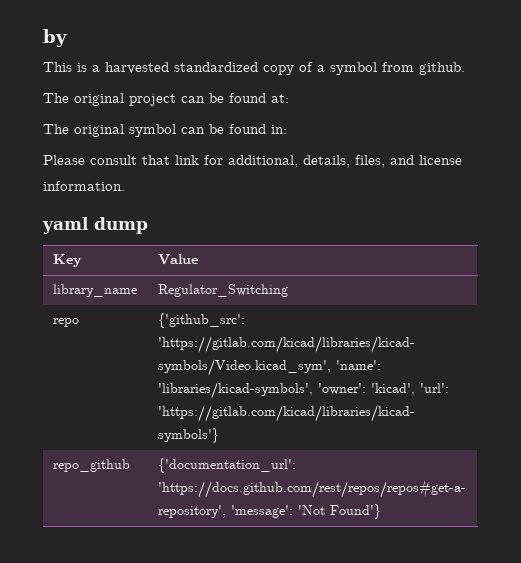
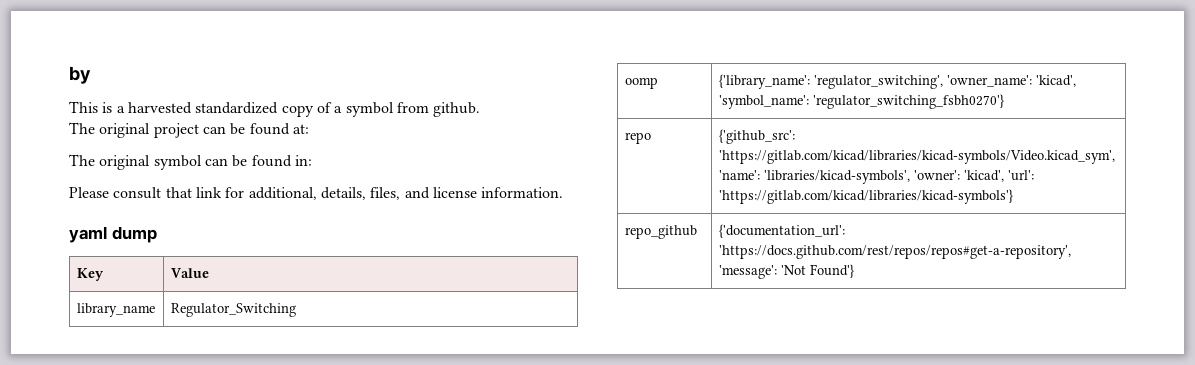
(289, 290) none -> [624,77,658,89] [718,74,1076,89] [718,94,1004,109] // oomp | {'library_name': 'regulator_switching', 'owner_name': 'kicad', 'symbol_name': 'regulator_switching_fsbh0270'}

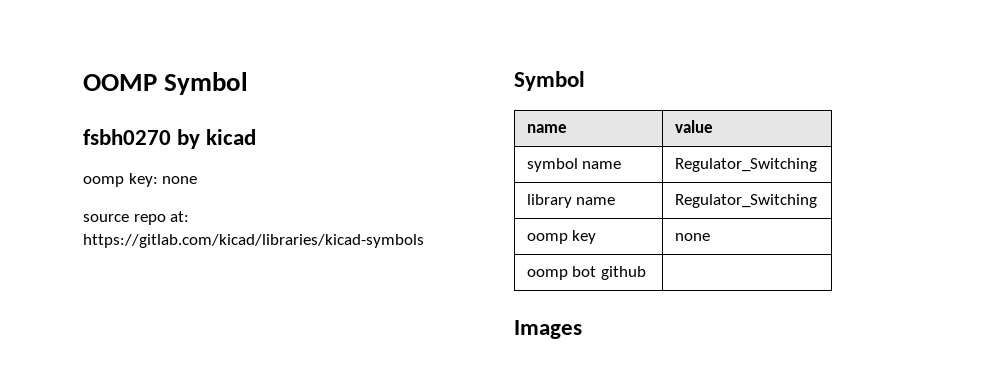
[69,66,91,84] [69,101,481,117] [69,122,309,138] [69,154,312,170] [69,187,564,200] [69,226,157,243] [76,268,104,281] [170,268,209,278] [76,303,155,317] [170,303,296,317] [624,77,658,89] [718,74,1076,89] [718,94,1004,109] [624,132,651,144] [718,129,795,144] [718,150,1115,164] [718,170,1034,184] [718,189,1013,204] [624,225,697,239] [718,224,845,238] [718,245,1071,259] [718,264,854,279] by // This is a harvested standardized copy of a symbol from github. // The original project can be found at: // The original symbol can be found in: // Please consult that link for additional, details, files, and license information. // yaml dump // Key | Value // library_name | Regulator_Switching // oomp | {'library_name': 'regulator_switching', 'owner_name': 'kicad', 'symbol_name': 'regulator_switching_fsbh0270'} // repo | {'github_src': 'https://gitlab.com/kicad/libraries/kicad-symbols/Video.kicad_sym', 'name': 'libraries/kicad-symbols', 'owner': 'kicad', 'url': 'https://gitlab.com/kicad/libraries/kicad-symbols'} // repo_github | {'documentation_url': 'https://docs.github.com/rest/repos/repos#get-a-repository', 'message': 'Not Found'} -> [83,72,249,95] [83,129,257,149] [83,173,198,187] [83,211,190,225] [83,234,424,248] [514,71,585,91] [526,124,567,133] [674,120,713,133] [526,158,622,172] [674,158,817,172] [526,194,616,208] [674,194,817,208] [526,230,597,244] [674,233,710,241] [526,266,647,280] [514,320,582,339] OOMP Symbol // fsbh0270 by kicad // oomp key: none // source repo at: https://gitlab.com/kicad/libraries/kicad-symbols // Symbol // name | value // symbol name | Regulator_Switching // library name | Regulator_Switching // oomp key | none // oomp bot github | // Images

